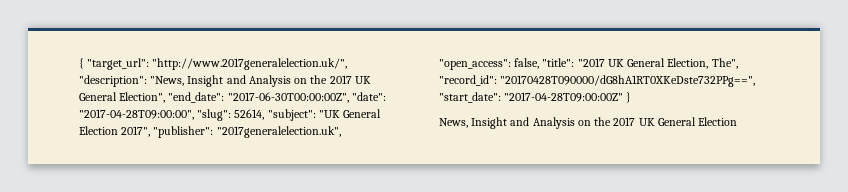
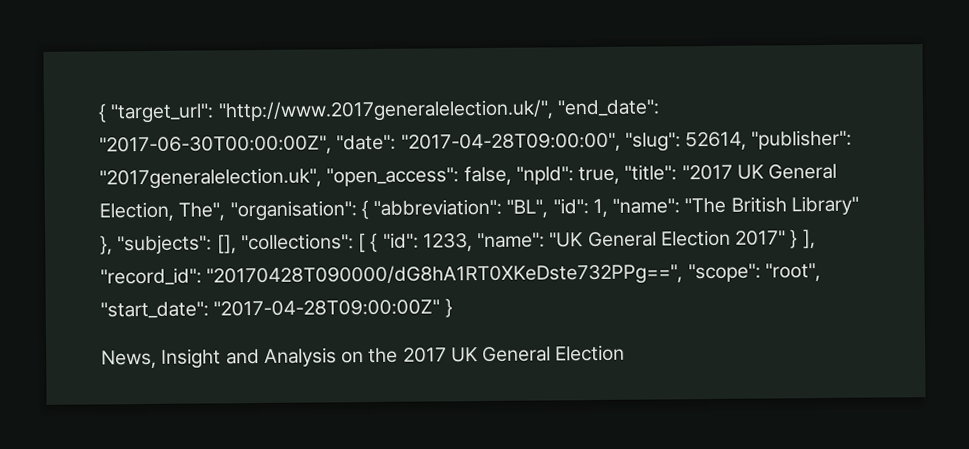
[79,75,371,87] [79,92,166,103] "description": "News, Insight and Analysis on the 2017 UK General Election", -> (554, 111) none
[267,109,382,121] [79,126,151,137] "subject": "UK General Election 2017", -> (748, 141) none
(540, 63) none -> [515,166,621,185] "npld": true,
[439,75,756,87] "record_id": "20170428T090000/dG8hA1RT0XKeDste732PPg==", -> [229,195,859,222] [100,229,816,255] [100,263,821,288] "organisation": { "abbreviation": "BL", "id": 1, "name": "The British Library" }, "subjects": [], "collections": [ { "id": 1233, "name": "UK General Election 2017" } ], "record_id": "20170428T090000/dG8hA1RT0XKeDste732PPg==", "scope": "root",

